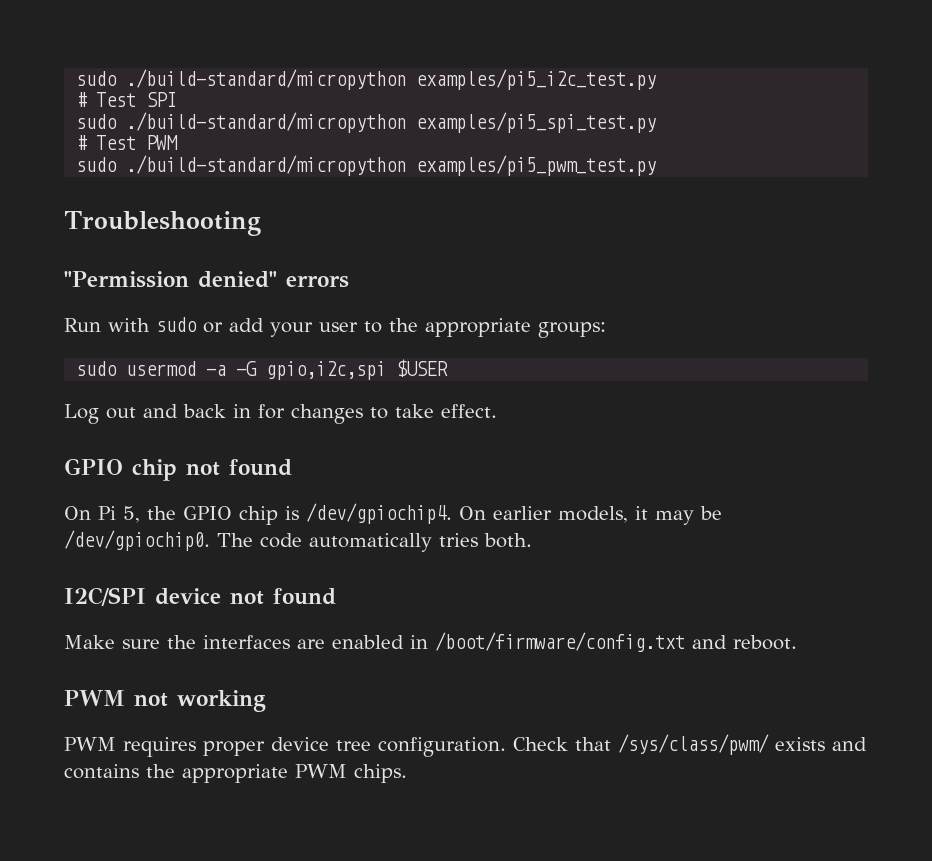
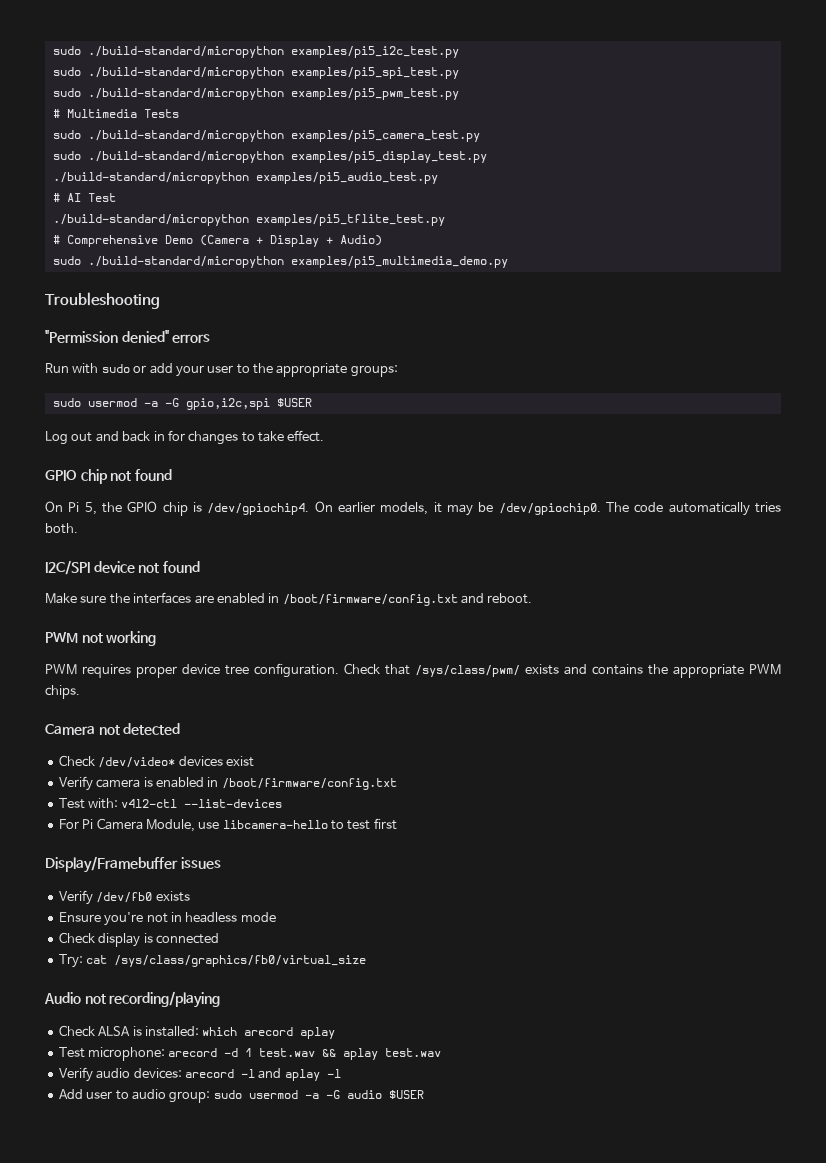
[76,92,177,107] // # Test SPI -> (459, 52) none
[76,135,179,150] [76,155,657,176] // # Test PWM // sudo ./build-standard/micropython examples/pi5_pwm_test.py -> [52,88,459,100] [52,109,179,118] [52,130,480,142] [52,151,487,163] [52,172,438,184] [52,193,116,202] [52,214,445,226] [52,235,382,247] [52,256,508,268] // sudo ./build-standard/micropython examples/pi5_pwm_test.py // # Multimedia Tests // sudo ./build-standard/micropython examples/pi5_camera_test.py // sudo ./build-standard/micropython examples/pi5_display_test.py // ./build-standard/micropython examples/pi5_audio_test.py // # AI Test // ./build-standard/micropython examples/pi5_tflite_test.py // # Comprehensive Demo (Camera + Display + Audio) // sudo ./build-standard/micropython examples/pi5_multimedia_demo.py
(407, 773) none -> [45,723,181,735] [58,755,254,768] [58,776,397,791] [58,798,283,809] [58,818,397,832] [45,856,221,873] [58,890,190,905] [58,912,276,926] [58,932,219,947] [58,954,367,968] [44,991,221,1008] [58,1025,336,1039] [58,1047,442,1061] [58,1067,341,1082] [58,1089,424,1103] // Camera not detected // Check /dev/video* devices exist // Verify camera is enabled in /boot/firmware/config.txt // Test with: v4l2-ctl --list-devices // For Pi Camera Module, use libcamera-hello to test first // Display/Framebuffer issues // Verify /dev/fb0 exists // Ensure you're not in headless mode // Check display is connected // Try: cat /sys/class/graphics/fb0/virtual_size // Audio not recording/playing // Check ALSA is installed: which arecord aplay // Test microphone: arecord -d 1 test.wav && aplay test.wav // Verify audio devices: arecord -l and aplay -l // Add user to audio group: sudo usermod -a -G audio $USER

